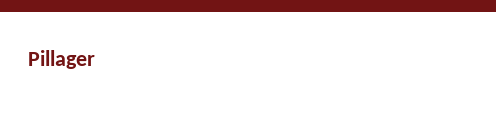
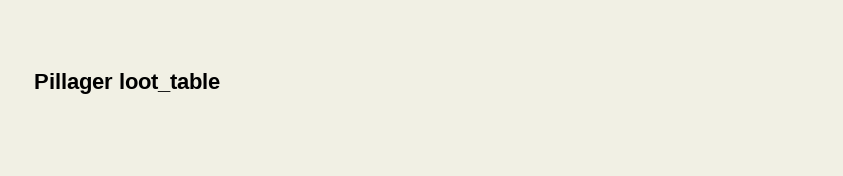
(95, 59) none -> [119,73,220,92] loot_table

